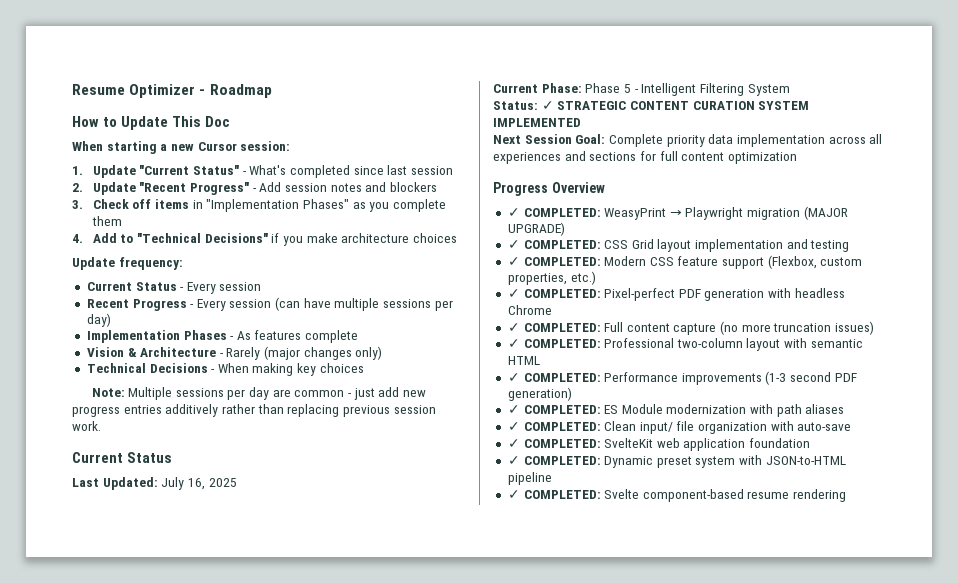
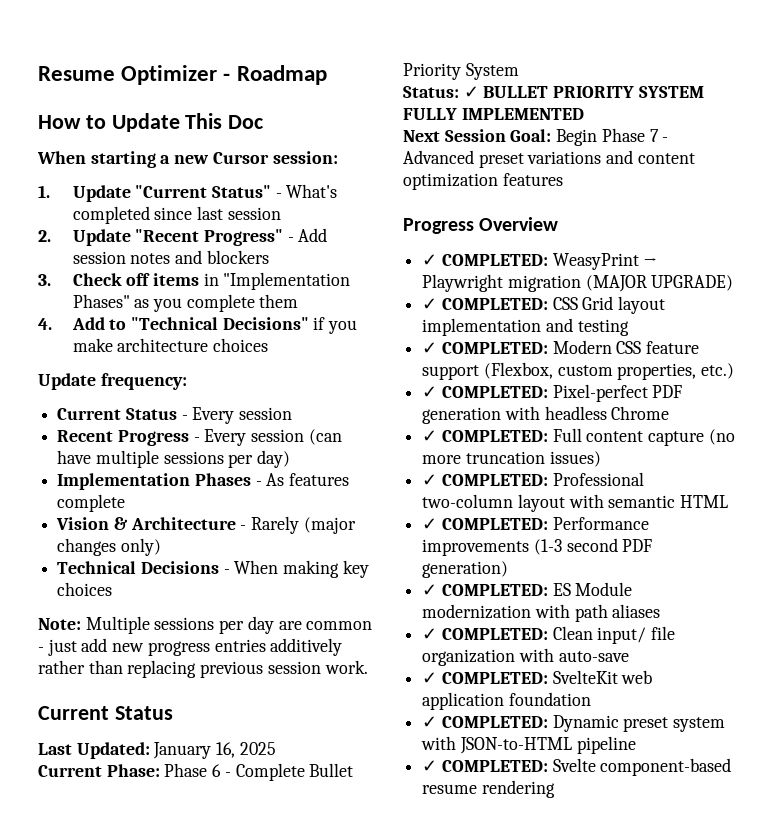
[161,477,185,490] July -> [153,742,212,759] January
[623,83,744,96] 5 - Intelligent Filtering -> [212,763,354,781] [403,63,461,80] 6 - Complete Bullet Priority
[557,101,810,110] STRATEGIC CONTENT CURATION SYSTEM -> [483,86,704,98] [403,108,457,120] BULLET PRIORITY SYSTEM FULLY
[608,134,883,147] [493,151,678,164] Complete priority data implementation across all experiences and sections for full -> [556,128,669,146] [403,150,634,168] Begin Phase 7 - Advanced preset variations and
(797, 158) none -> [502,173,563,186] features

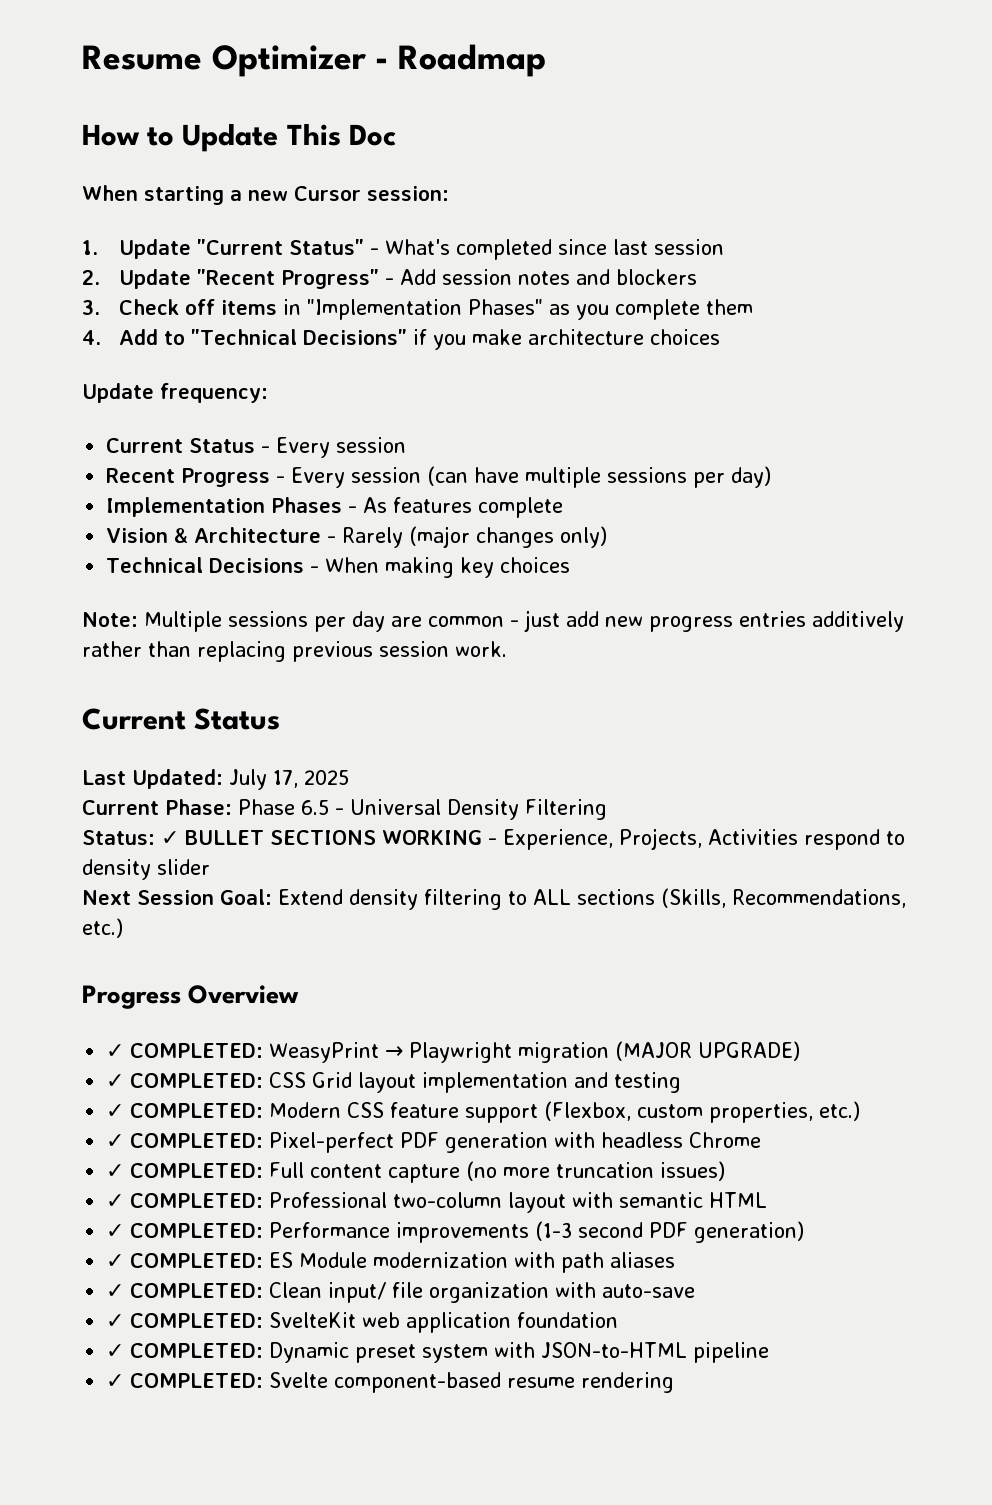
[153,742,236,759] January 16, -> [229,769,298,790] July 17,
[212,763,354,781] [403,63,519,80] [403,86,704,98] [403,108,584,120] [403,128,669,146] [403,150,695,168] [403,173,563,190] 6 - Complete Bullet Priority System // Status: ✓ BULLET PRIORITY SYSTEM FULLY IMPLEMENTED // Next Session Goal: Begin Phase 7 - Advanced preset variations and content optimization features -> [301,799,607,820] [82,828,905,850] [82,859,210,880] [82,888,906,910] [82,918,123,938] 6.5 - Universal Density Filtering // Status: ✓ BULLET SECTIONS WORKING - Experience, Projects, Activities respond to density slider // Next Session Goal: Extend density filtering to ALL sections (Skills, Recommendations, etc.)

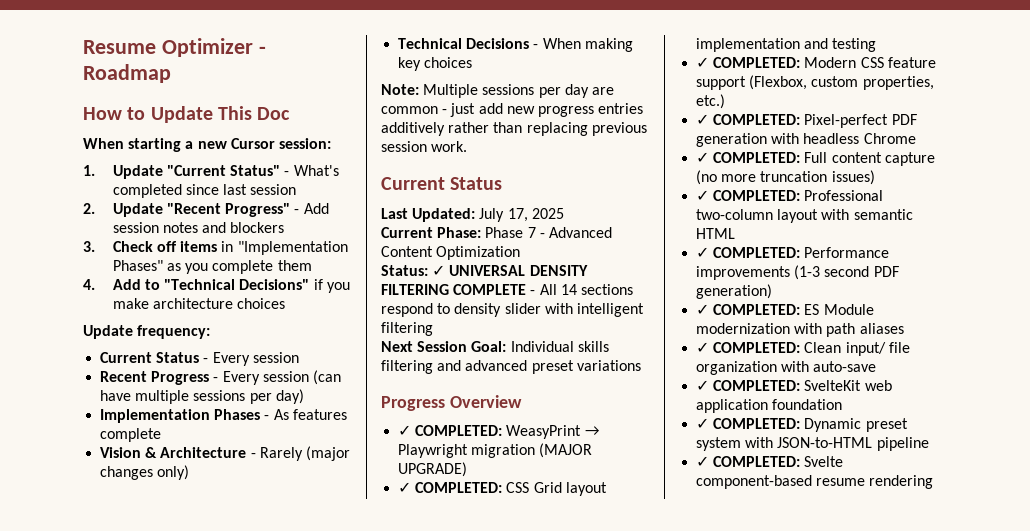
[301,799,607,820] [82,828,798,850] 6.5 - Universal Density Filtering // Status: ✓ BULLET SECTIONS WORKING - Experience, Projects, Activities -> [527,227,612,238] [381,246,521,260] [381,265,588,276] [381,284,633,295] 7 - Advanced Content Optimization // Status: ✓ UNIVERSAL DENSITY FILTERING COMPLETE - All 14 sections
(210, 867) none -> [544,303,644,317] [381,322,433,336] with intelligent filtering
[278,888,906,910] [82,918,123,938] Extend density filtering to ALL sections (Skills, Recommendations, etc.) -> [510,341,609,352] [381,360,641,374] Individual skills filtering and advanced preset variations

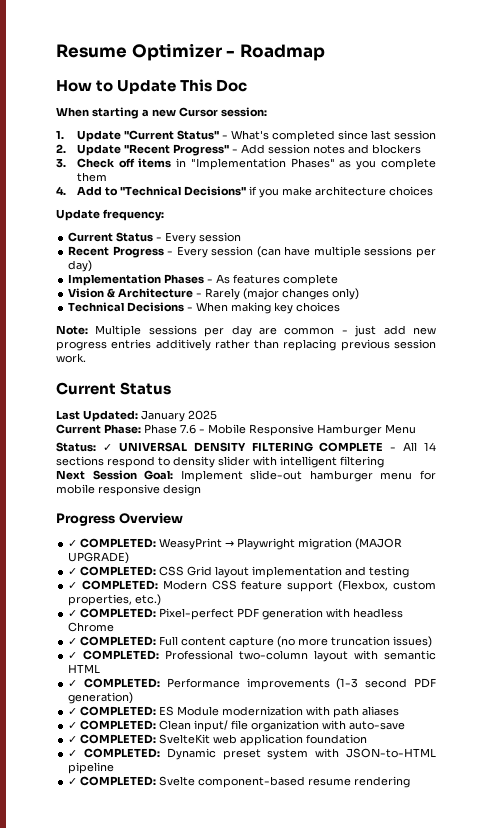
[479,208,528,222] July 17, -> [141,410,185,422] January
[527,227,612,238] [381,246,521,260] 7 - Advanced Content Optimization -> [180,424,416,436] 7.6 - Mobile Responsive Hamburger Menu
[510,341,609,352] [381,360,641,374] Individual skills filtering and advanced preset variations -> [180,470,436,482] [56,484,201,496] Implement slide-out hamburger menu for mobile responsive design

